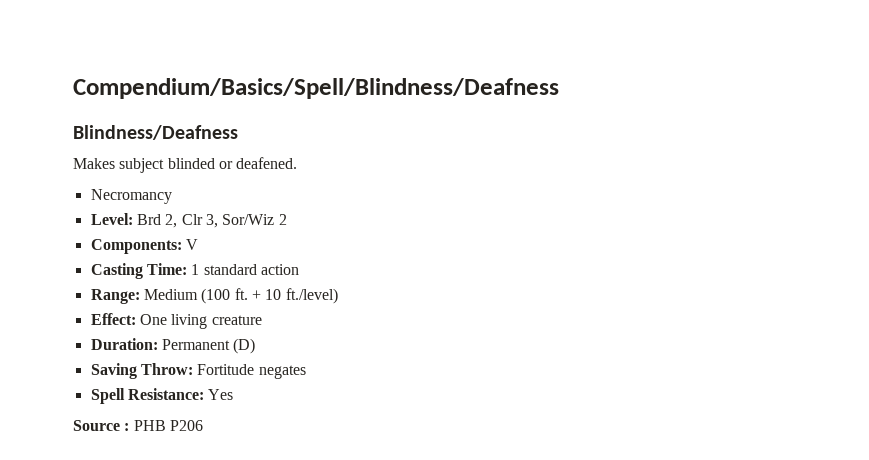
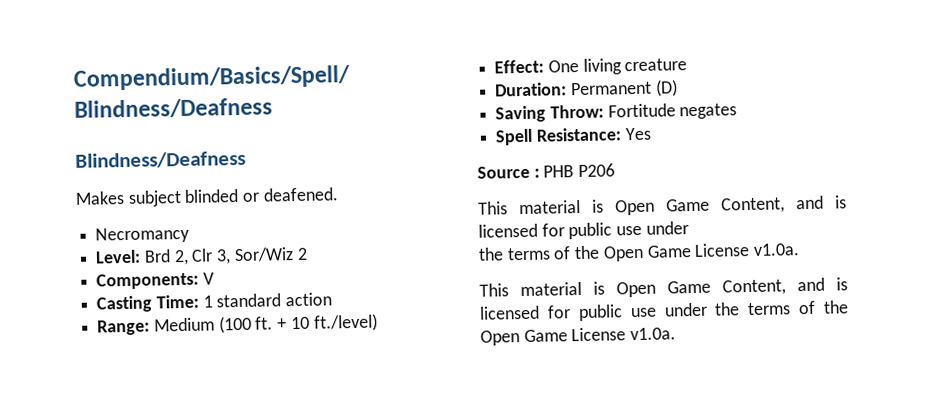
(203, 425) none -> [478,195,847,216] [478,221,689,240] [478,243,801,262] [479,277,848,298] [479,300,849,322] [480,327,677,346] // This material is Open Game Content, and is licensed for public use under // the terms of the Open Game License v1.0a. // This material is Open Game Content, and is licensed for public use under the terms of the Open Game License v1.0a.

